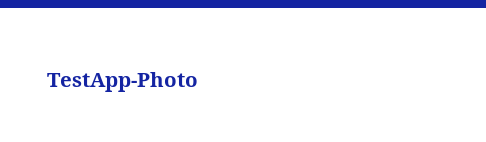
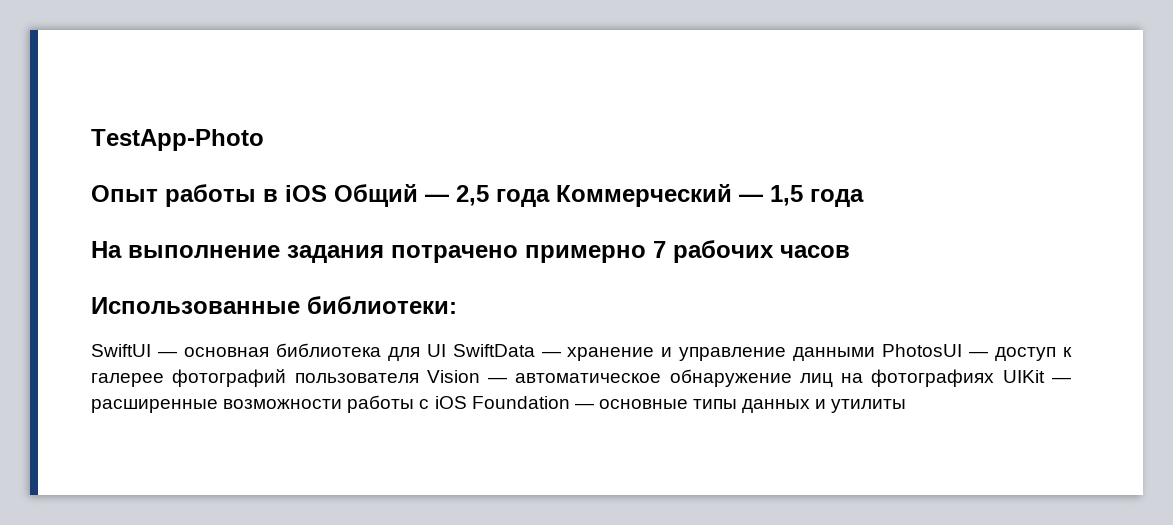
(198, 82) none -> [91,184,864,207] [91,240,850,263] [91,296,457,314] [91,343,1073,361] [91,369,1071,387] [91,395,907,413] // Опыт работы в iOS Общий — 2,5 года Коммерческий — 1,5 года // На выполнение задания потрачено примерно 7 рабочих часов // Использованные библиотеки: // SwiftUI — основная библиотека для UI SwiftData — хранение и управление данными PhotosUI — доступ к галерее фотографий пользователя Vision — автоматическое обнаружение лиц на фотографиях UIKit — расширенные возможности работы с iOS Foundation — основные типы данных и утилиты

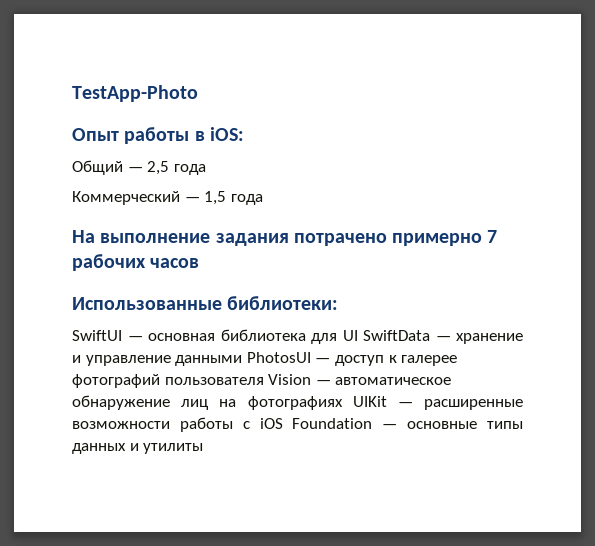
[285,185,327,202] iOS -> [209,127,244,141] iOS: //
(550, 198) none -> (206, 169) //

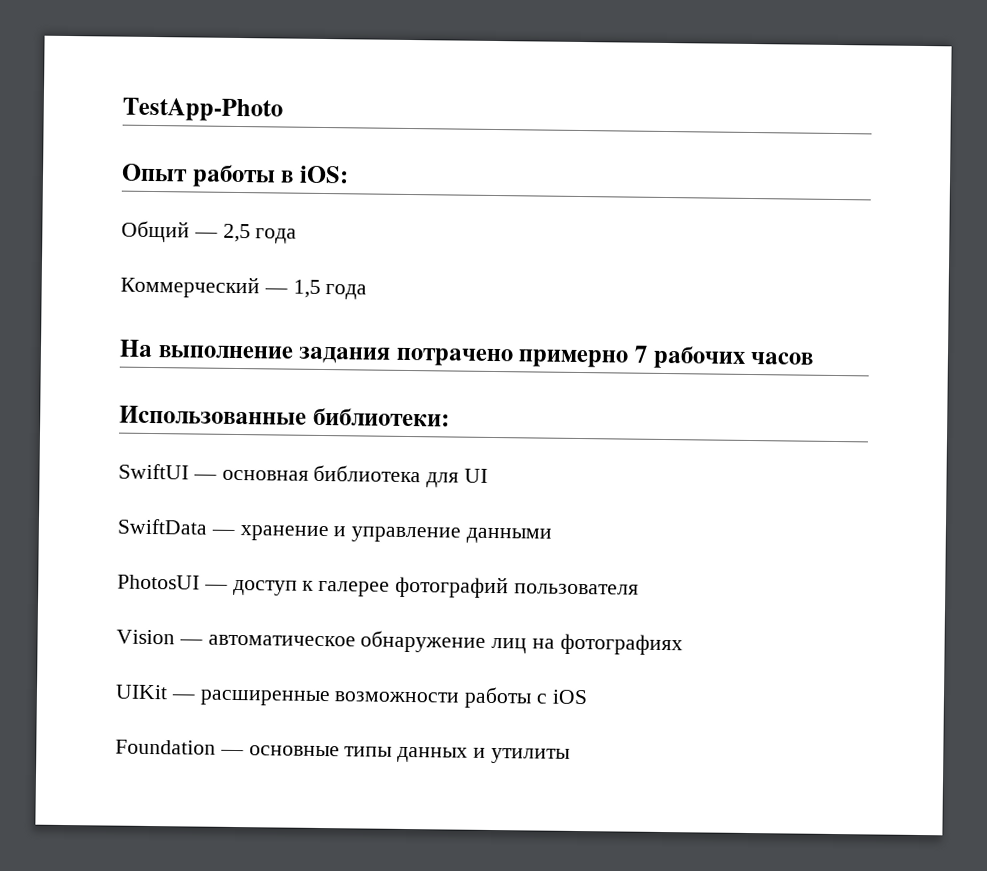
(358, 335) none -> (489, 475) //
(243, 360) none -> (553, 535) //
(264, 381) none -> (639, 589) //
(343, 403) none -> (683, 644) //
(283, 423) none -> (588, 697) //

